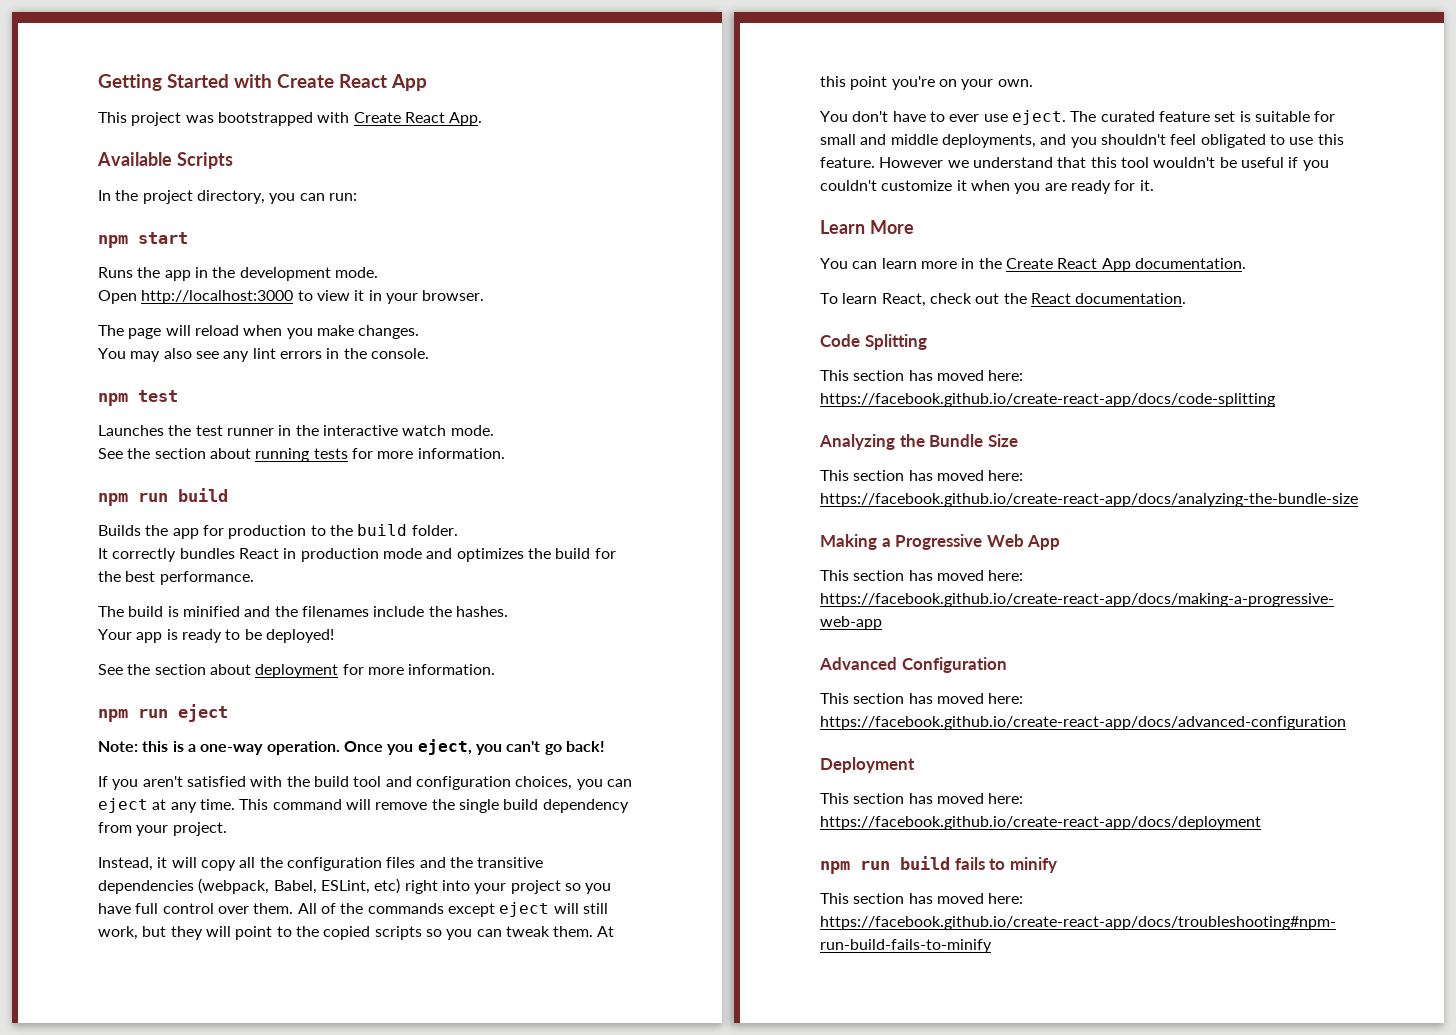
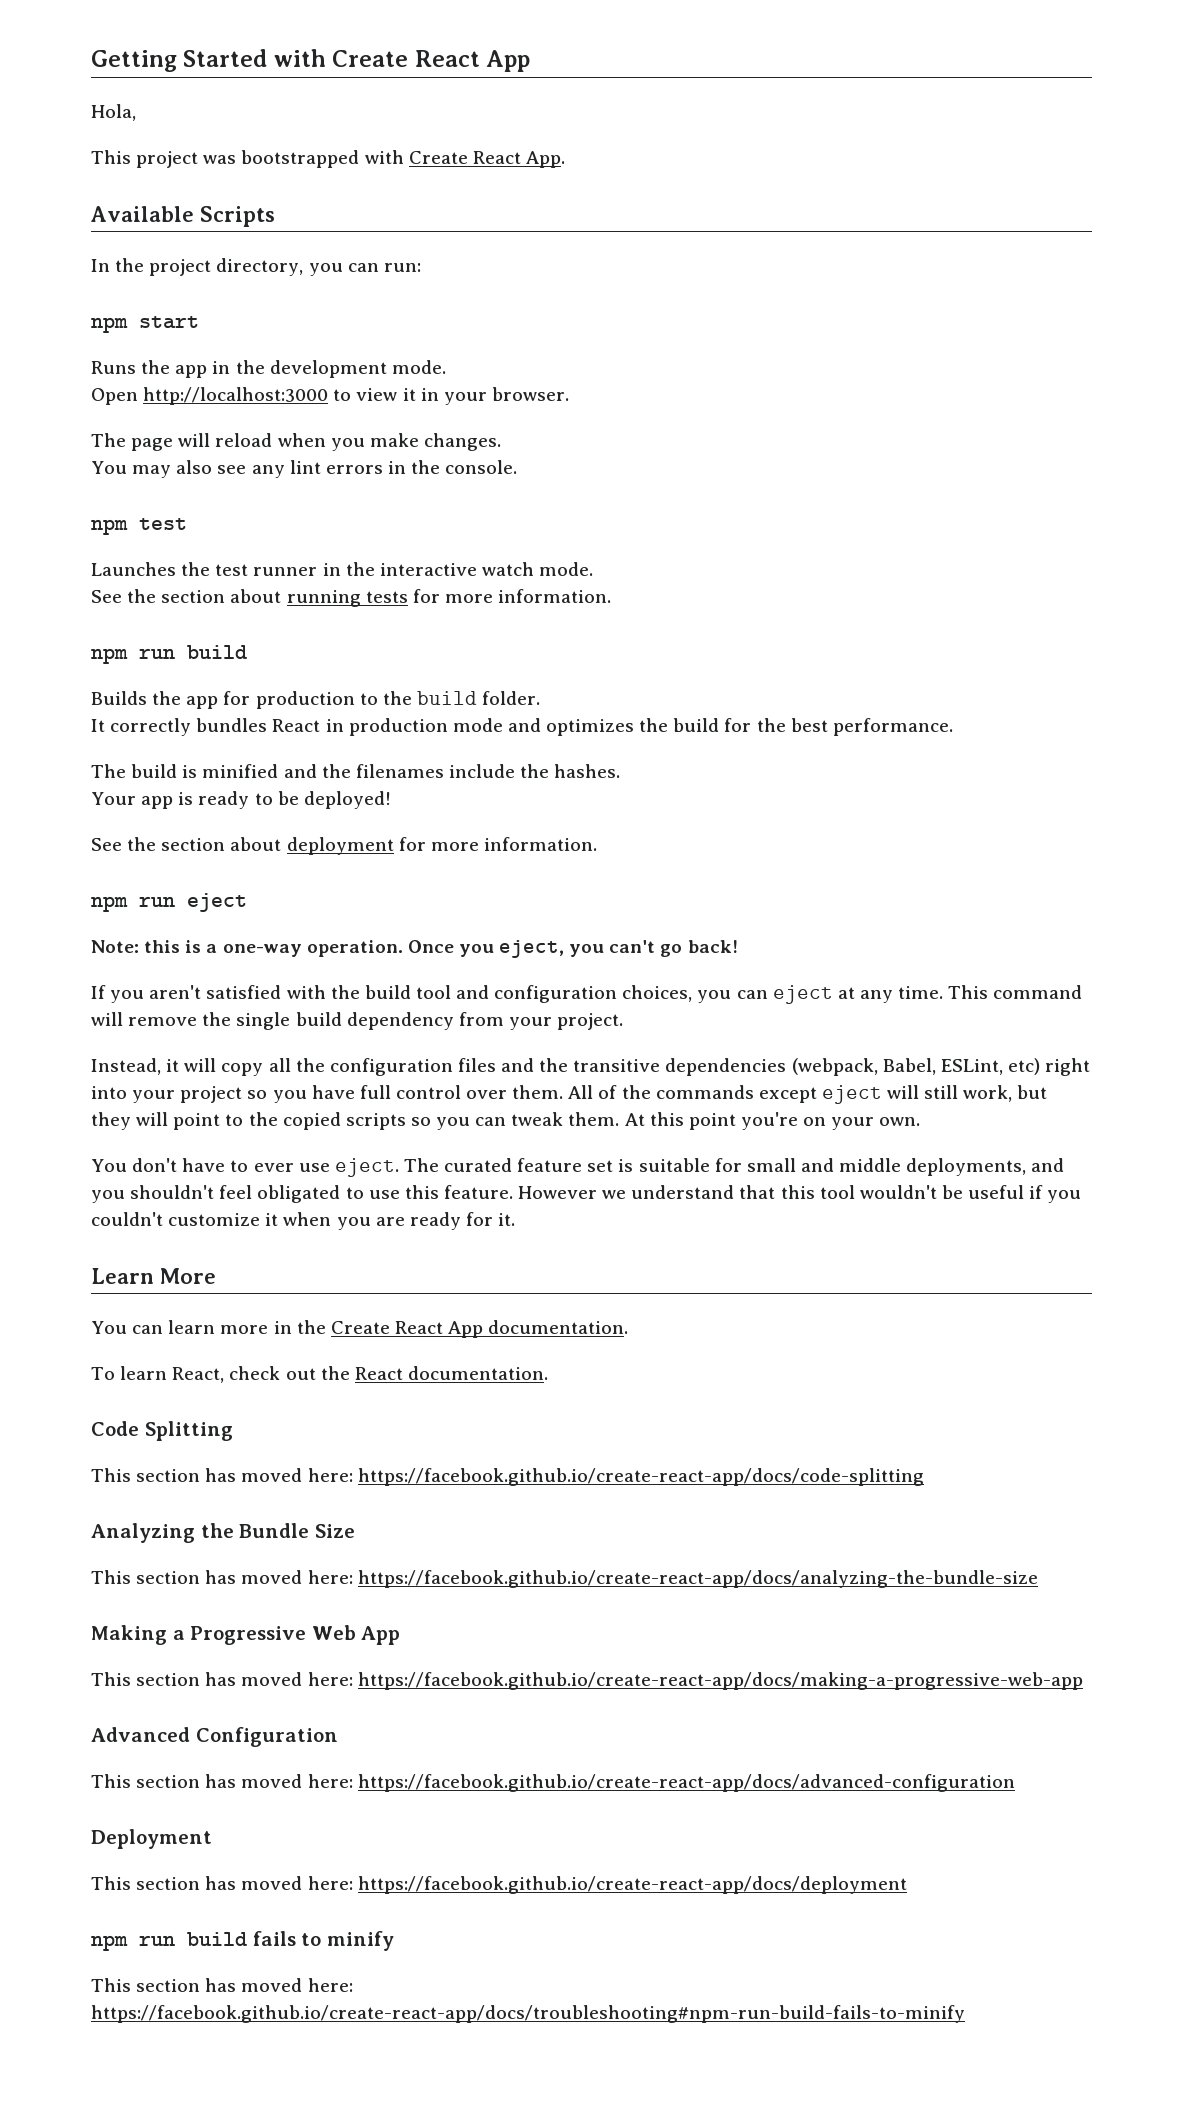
(427, 82) none -> [91,104,136,121] // Hola,

